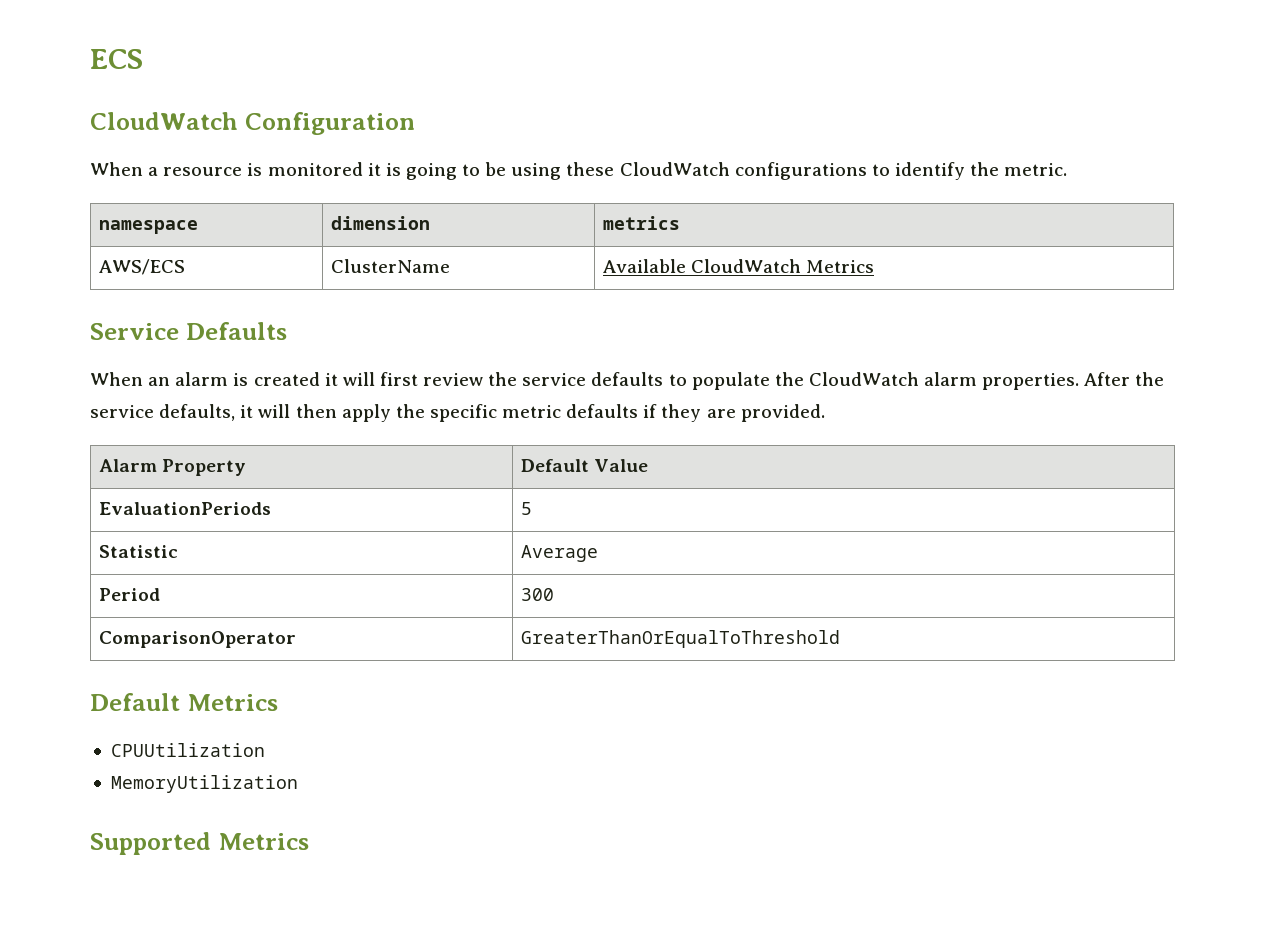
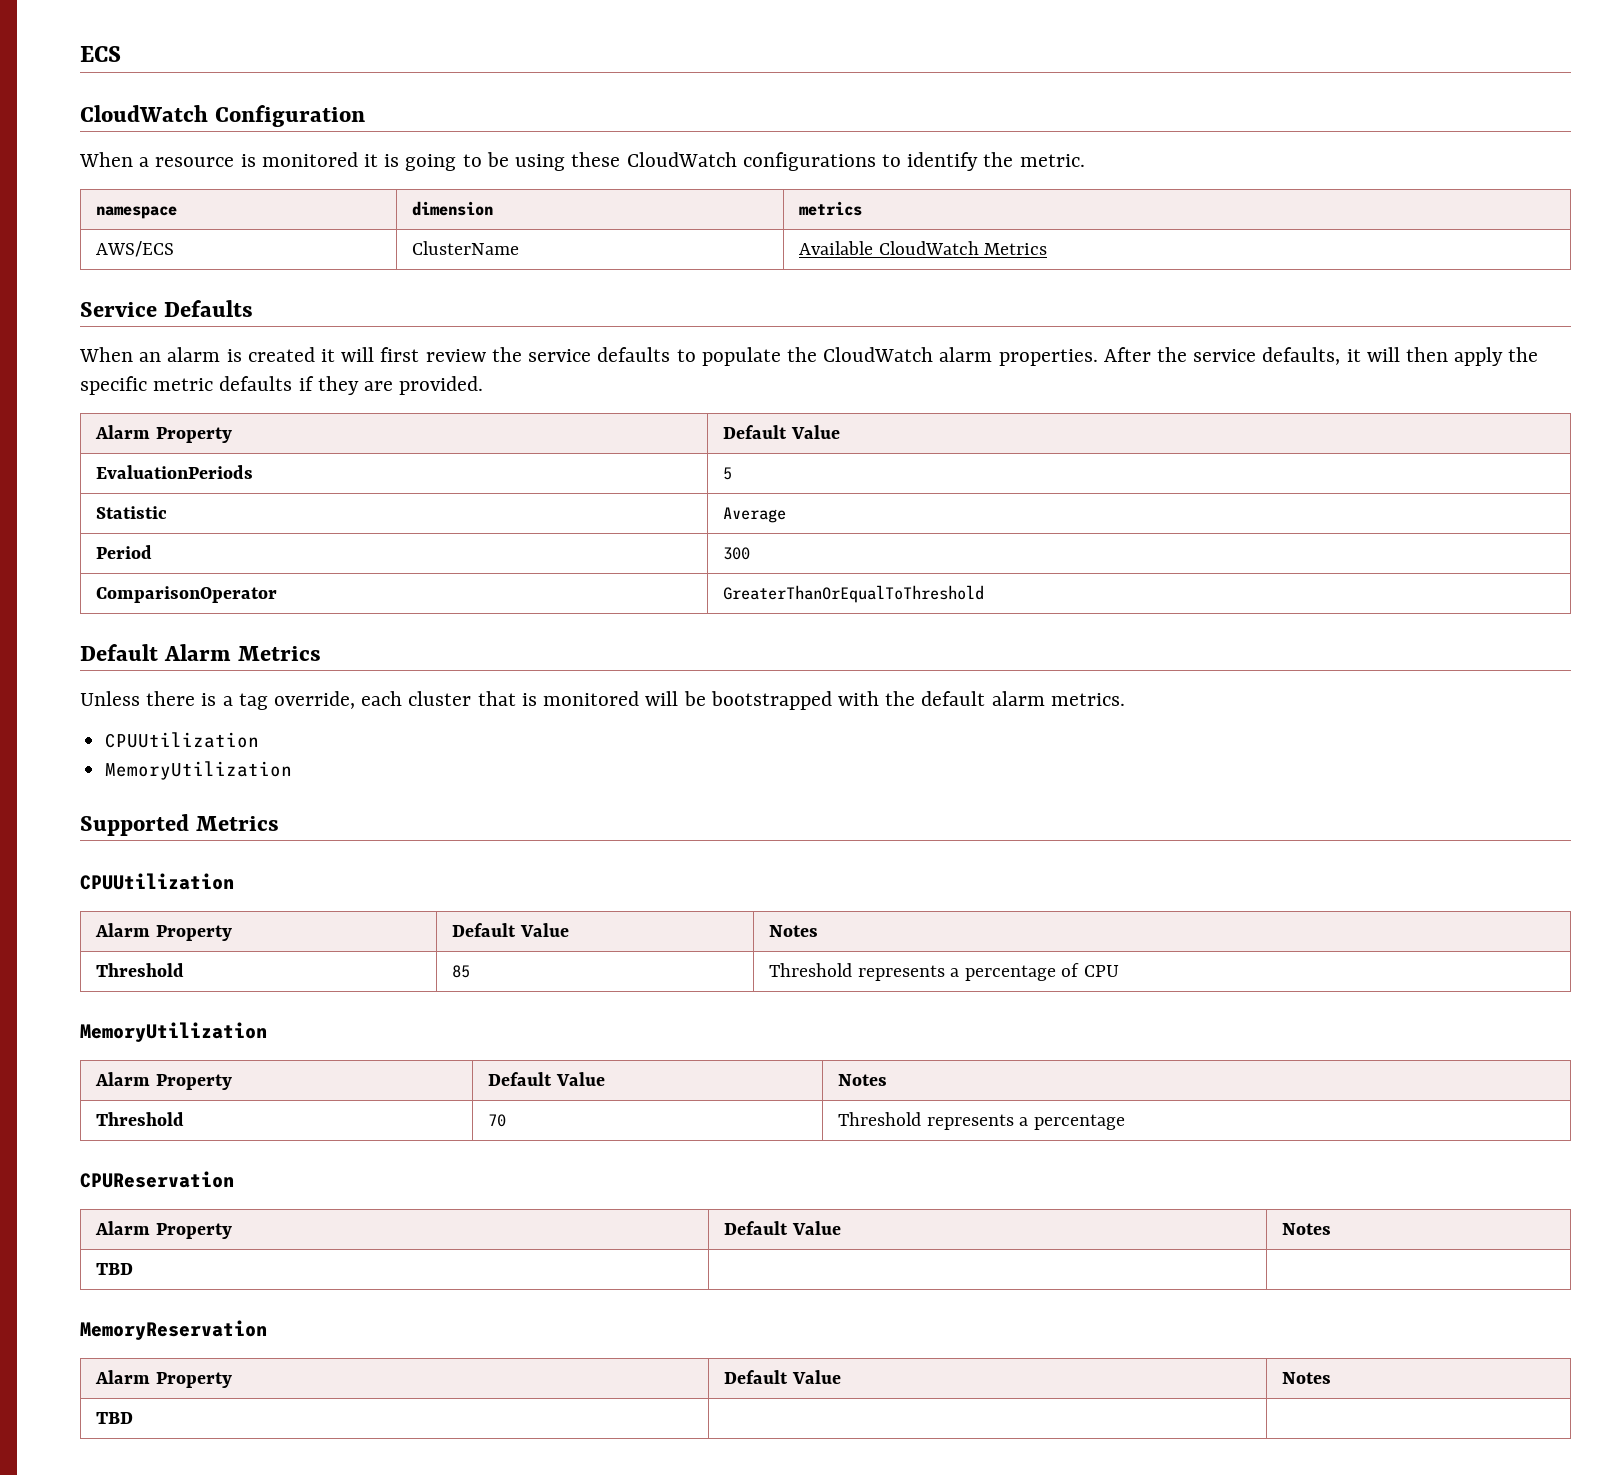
[186,694,278,711] [110,743,265,757] [110,775,298,793] [90,832,309,855] Metrics // CPUUtilization // MemoryUtilization // Supported Metrics -> [163,644,321,661] [80,691,1125,710] [105,732,260,748] [105,761,293,780] [80,814,279,836] [80,873,234,890] [95,923,232,941] [452,923,569,937] [769,925,819,937] [96,963,185,977] [452,965,471,978] [769,963,1119,981] [80,1022,267,1042] [95,1072,232,1090] [488,1072,605,1086] [838,1074,888,1086] [96,1112,185,1126] [488,1114,507,1127] [838,1112,1125,1130] [80,1171,234,1188] [95,1221,232,1239] [724,1221,841,1235] [1282,1223,1332,1235] [96,1263,134,1275] [80,1320,267,1340] [95,1370,232,1388] [724,1370,841,1384] [1282,1372,1332,1384] [96,1412,134,1424] Alarm Metrics // Unless there is a tag override, each cluster that is monitored will be bootstrapped with the default alarm metrics. // CPUUtilization // MemoryUtilization // Supported Metrics // CPUUtilization // Alarm Property | Default Value | Notes // Threshold | 85 | Threshold represents a percentage of CPU // MemoryUtilization // Alarm Property | Default Value | Notes // Threshold | 70 | Threshold represents a percentage // CPUReservation // Alarm Property | Default Value | Notes // TBD | | // MemoryReservation // Alarm Property | Default Value | Notes // TBD | |

